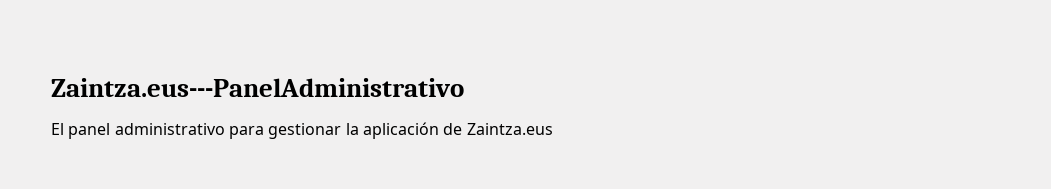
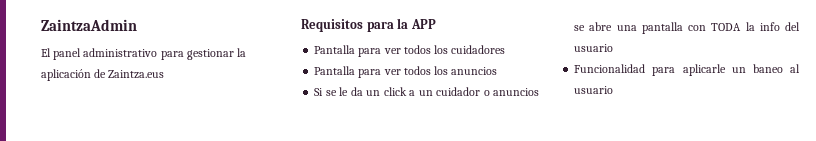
[51,78,464,97] Zaintza.eus---PanelAdministrativo -> [41,19,137,31] ZaintzaAdmin
(553, 129) none -> [301,18,436,32] [314,45,506,57] [314,66,498,78] [314,87,539,96] [574,22,800,34] [574,44,614,52] [574,64,800,76] [574,86,614,94] // Requisitos para la APP // Pantalla para ver todos los cuidadores // Pantalla para ver todos los anuncios // Si se le da un click a un cuidador o anuncios se abre una pantalla con TODA la info del usuario // Funcionalidad para aplicarle un baneo al usuario

